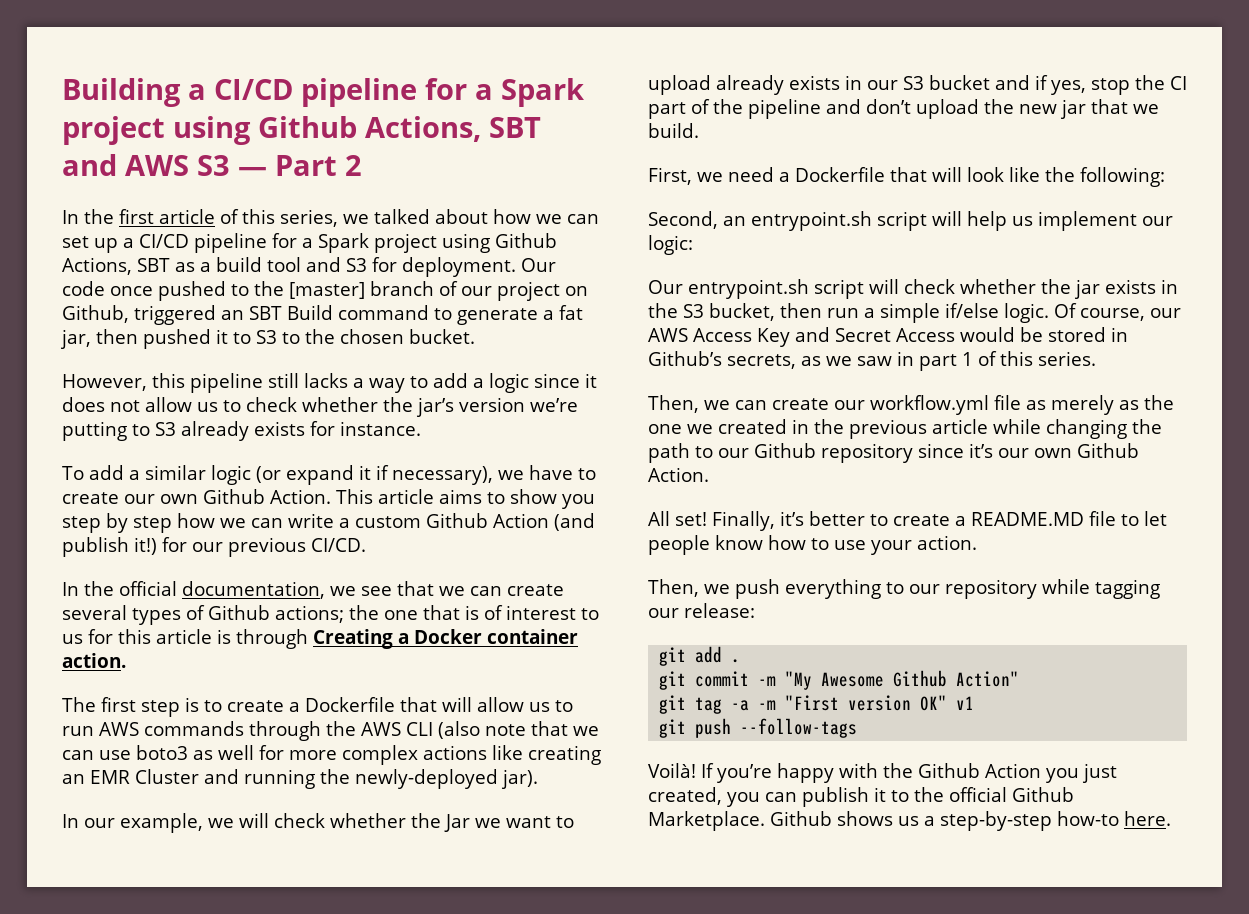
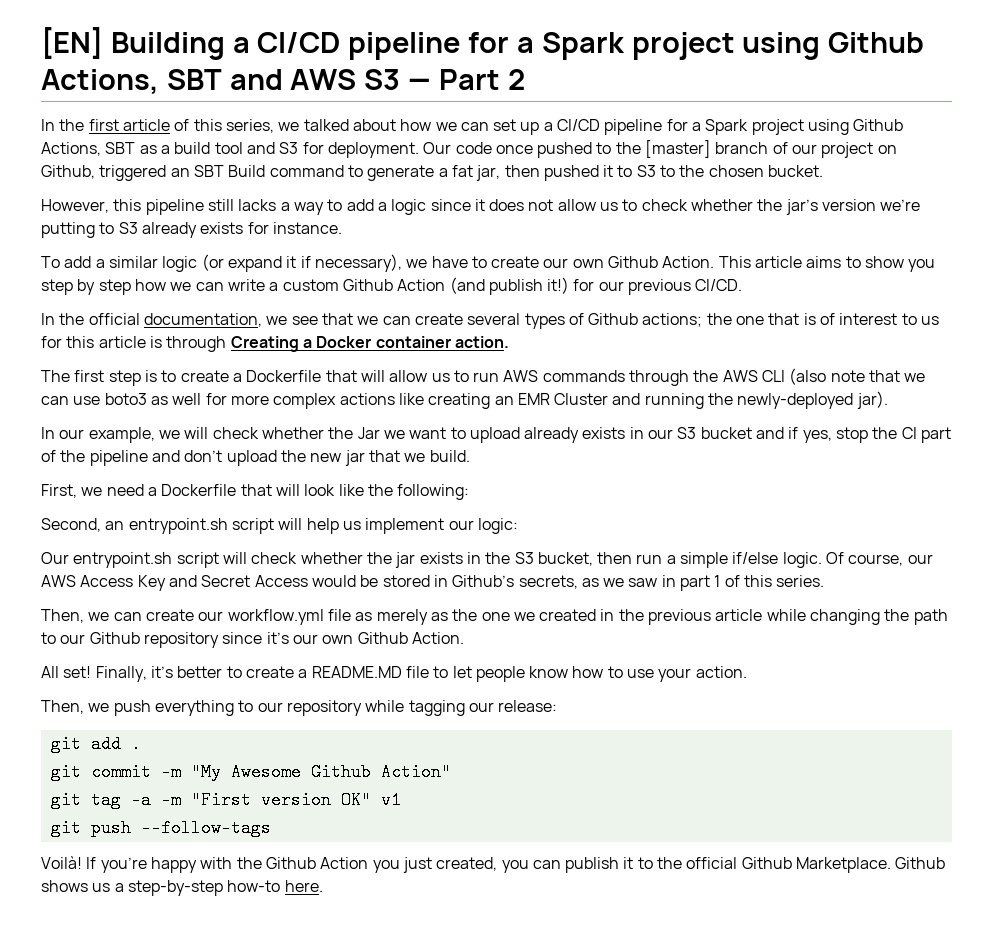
(62, 92) none -> [41,27,103,59] [EN]

